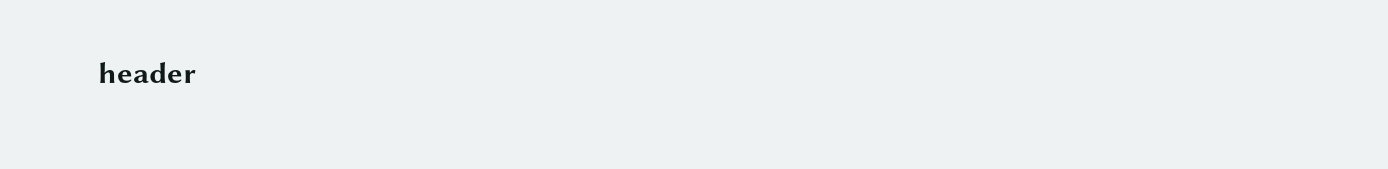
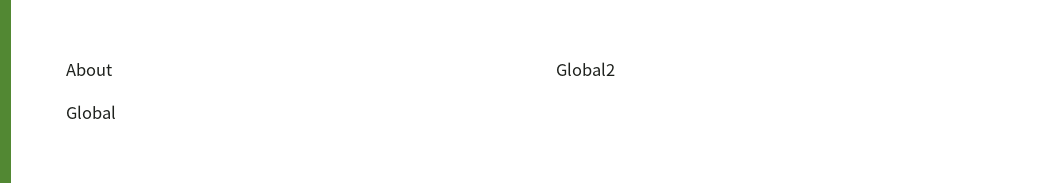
[98,62,196,83] header -> [66,63,112,76] [66,105,116,119] [556,62,615,76] About // Global // Global2

